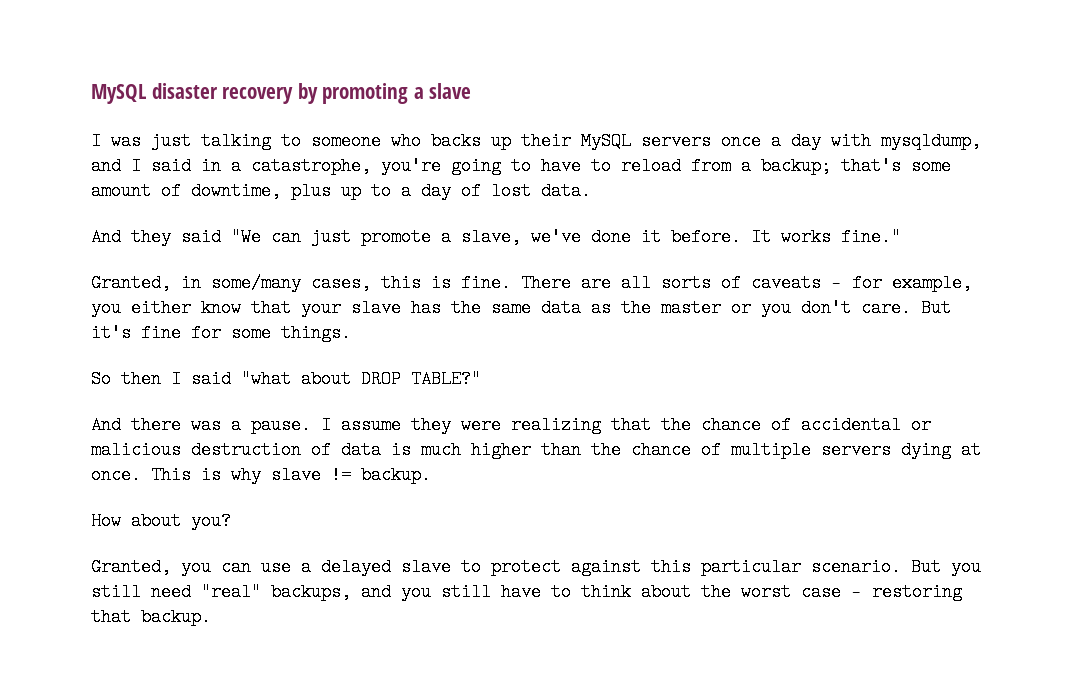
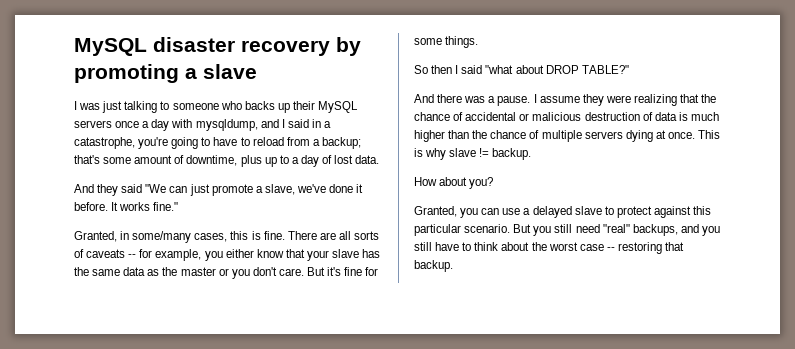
[831,283,842,288] — -> [128,254,137,258] --
[851,592,862,597] — -> [606,247,615,251] --

